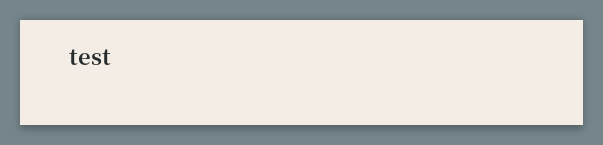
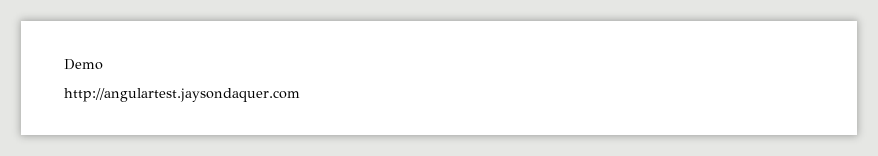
[69,49,111,65] test -> [64,59,103,70] [64,88,300,102] Demo // http://angulartest.jaysondaquer.com

